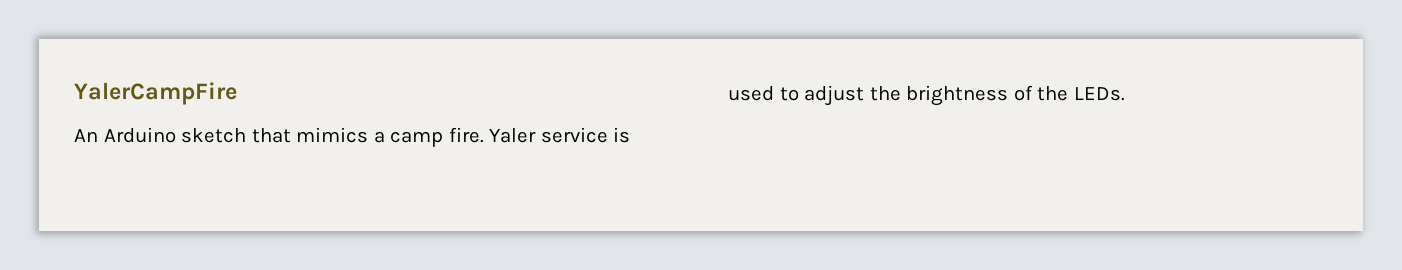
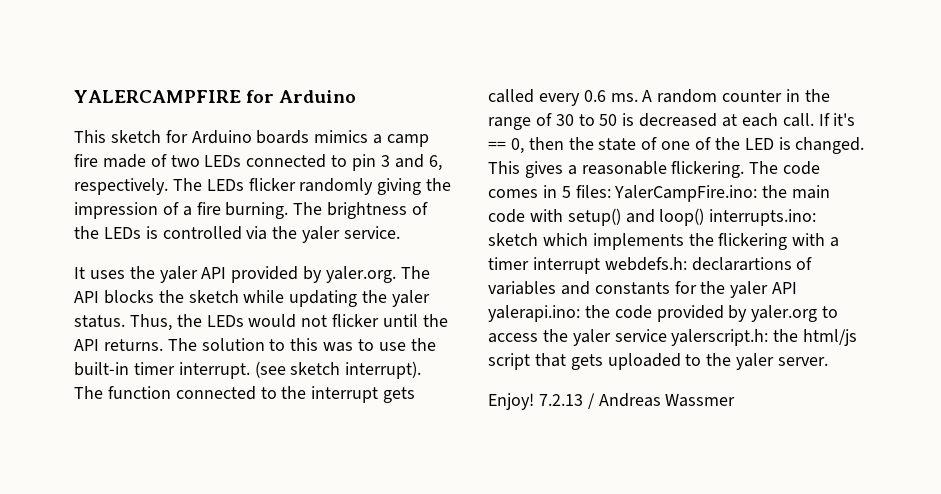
[74,82,237,105] [74,127,631,147] [728,85,1125,106] YalerCampFire // An Arduino sketch that mimics a camp fire. Yaler service is used to adjust the brightness of the LEDs. -> [74,90,357,103] [74,130,430,147] [74,154,442,171] [74,178,452,195] [74,202,429,219] [74,226,401,243] [74,266,430,283] [74,290,431,307] [74,314,448,331] [74,338,436,352] [74,361,422,379] [74,386,416,403] [488,89,830,106] [488,113,856,130] [488,137,865,154] [488,161,821,178] [488,185,831,202] [488,208,817,226] [488,233,840,250] [488,257,813,274] [488,281,798,298] [488,305,839,322] [488,329,858,346] [488,353,829,370] [488,393,736,410] YALERCAMPFIRE for Arduino // This sketch for Arduino boards mimics a camp fire made of two LEDs connected to pin 3 and 6, respectively. The LEDs flicker randomly giving the impression of a fire burning. The brightness of the LEDs is controlled via the yaler service. // It uses the yaler API provided by yaler.org. The API blocks the sketch while updating the yaler status. Thus, the LEDs would not flicker until the API returns. The solution to this was to use the built-in timer interrupt. (see sketch interrupt). The function connected to the interrupt gets called every 0.6 ms. A random counter in the range of 30 to 50 is decreased at each call. If it's == 0, then the state of one of the LED is changed. This gives a reasonable flickering. The code comes in 5 files: YalerCampFire.ino: the main code with setup() and loop() interrupts.ino: sketch which implements the flickering with a timer interrupt webdefs.h: declarartions of variables and constants for the yaler API yalerapi.ino: the code provided by yaler.org to access the yaler service yalerscript.h: the html/js script that gets uploaded to the yaler server. // Enjoy! 7.2.13 / Andreas Wassmer

